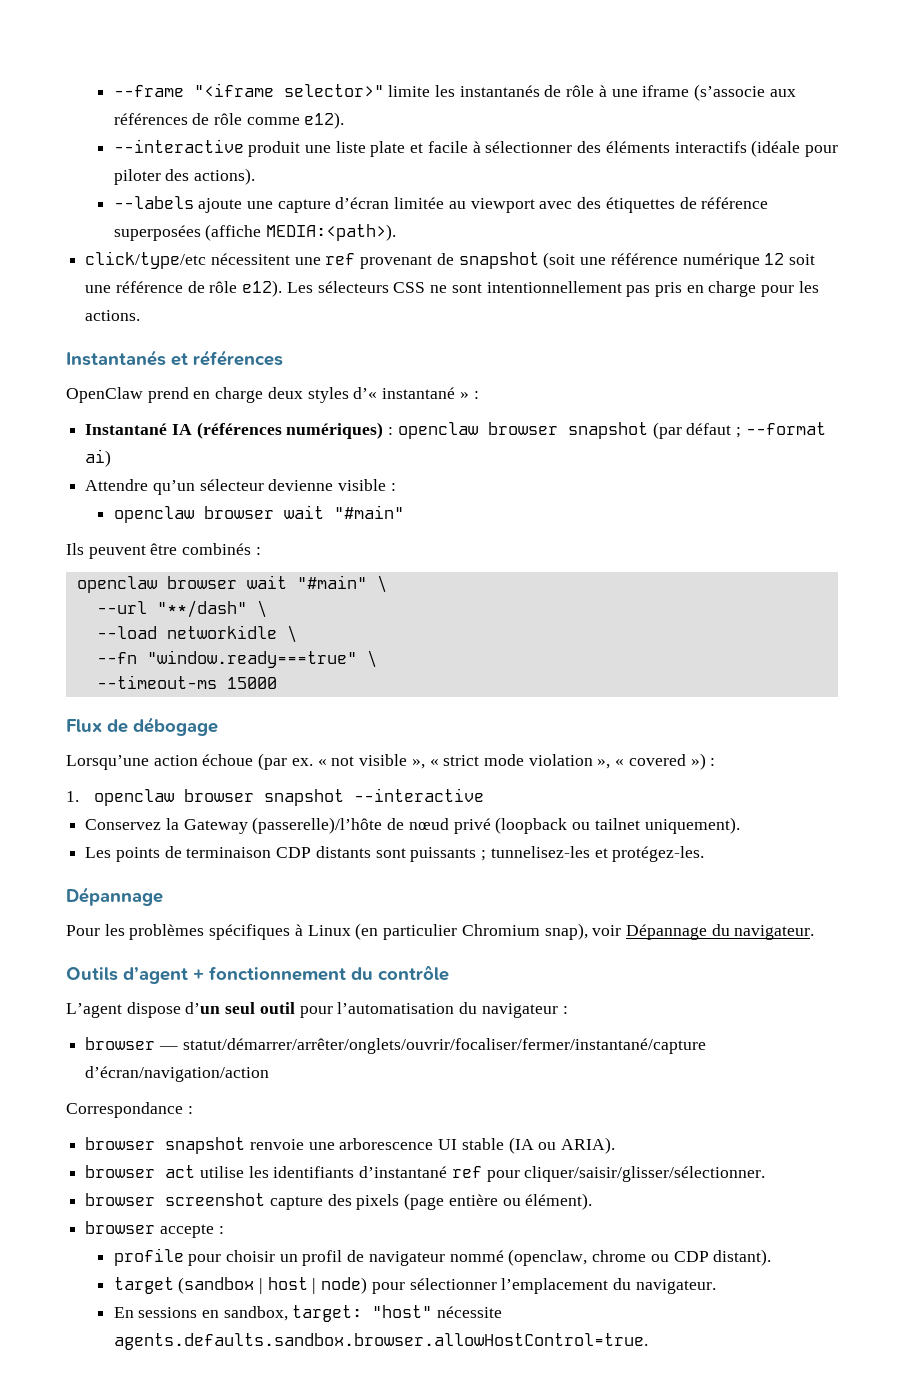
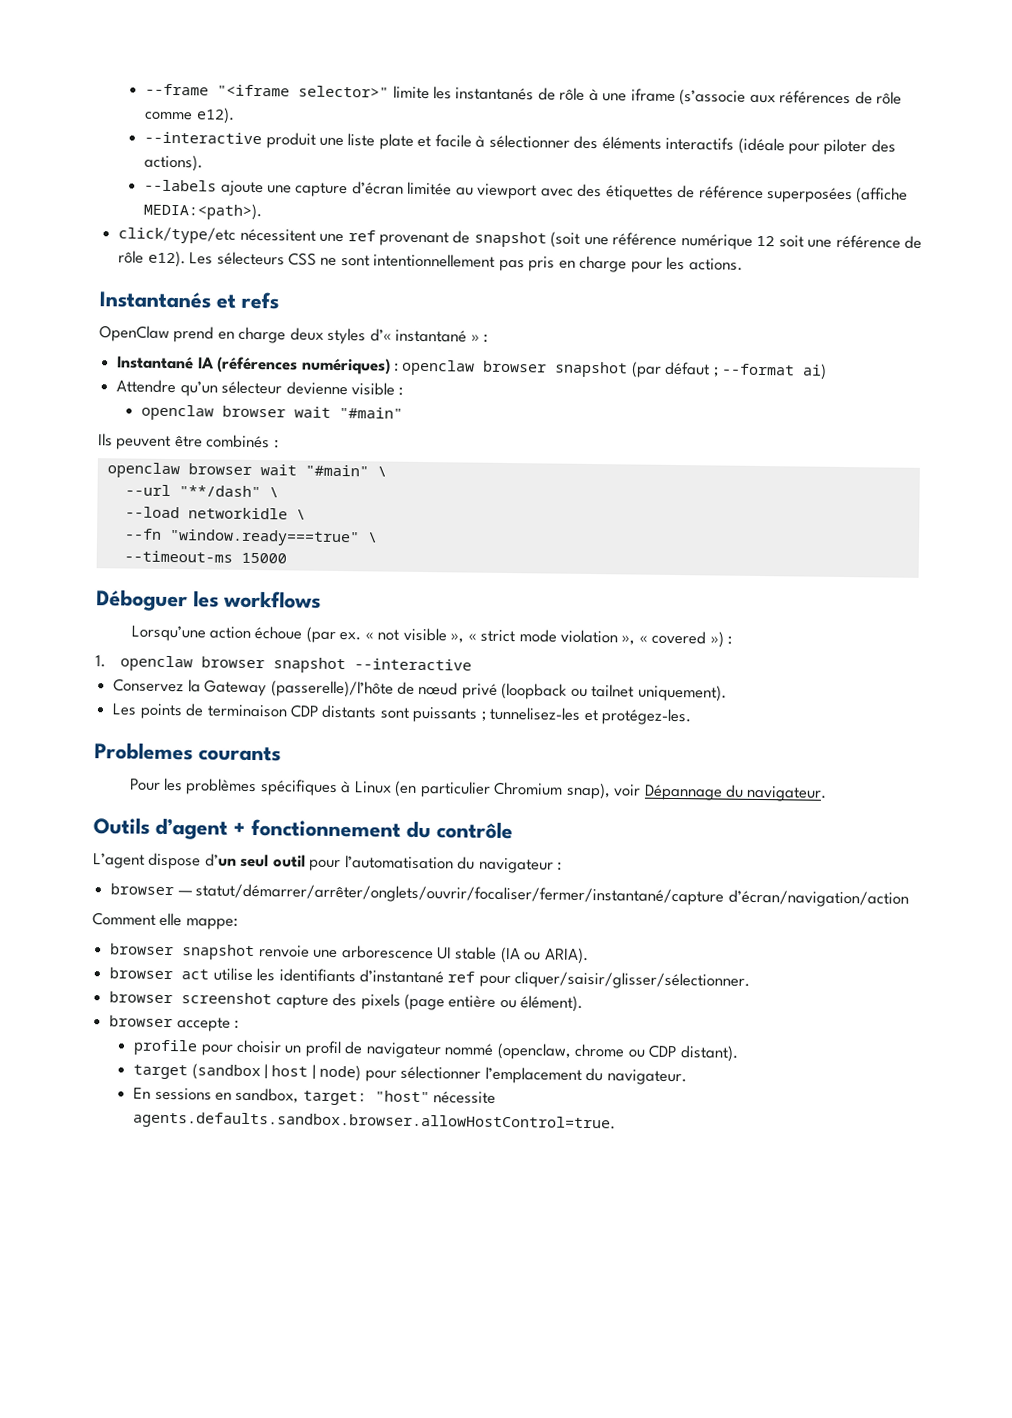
[193,350,283,366] références -> [241,291,279,310] refs
[66,717,218,736] Flux de débogage -> [96,589,321,612] Déboguer les workflows
[66,887,163,906] Dépannage -> [94,742,281,762] Problemes courants
[66,1102,193,1118] Correspondance : -> [92,912,238,930] Comment elle mappe:

